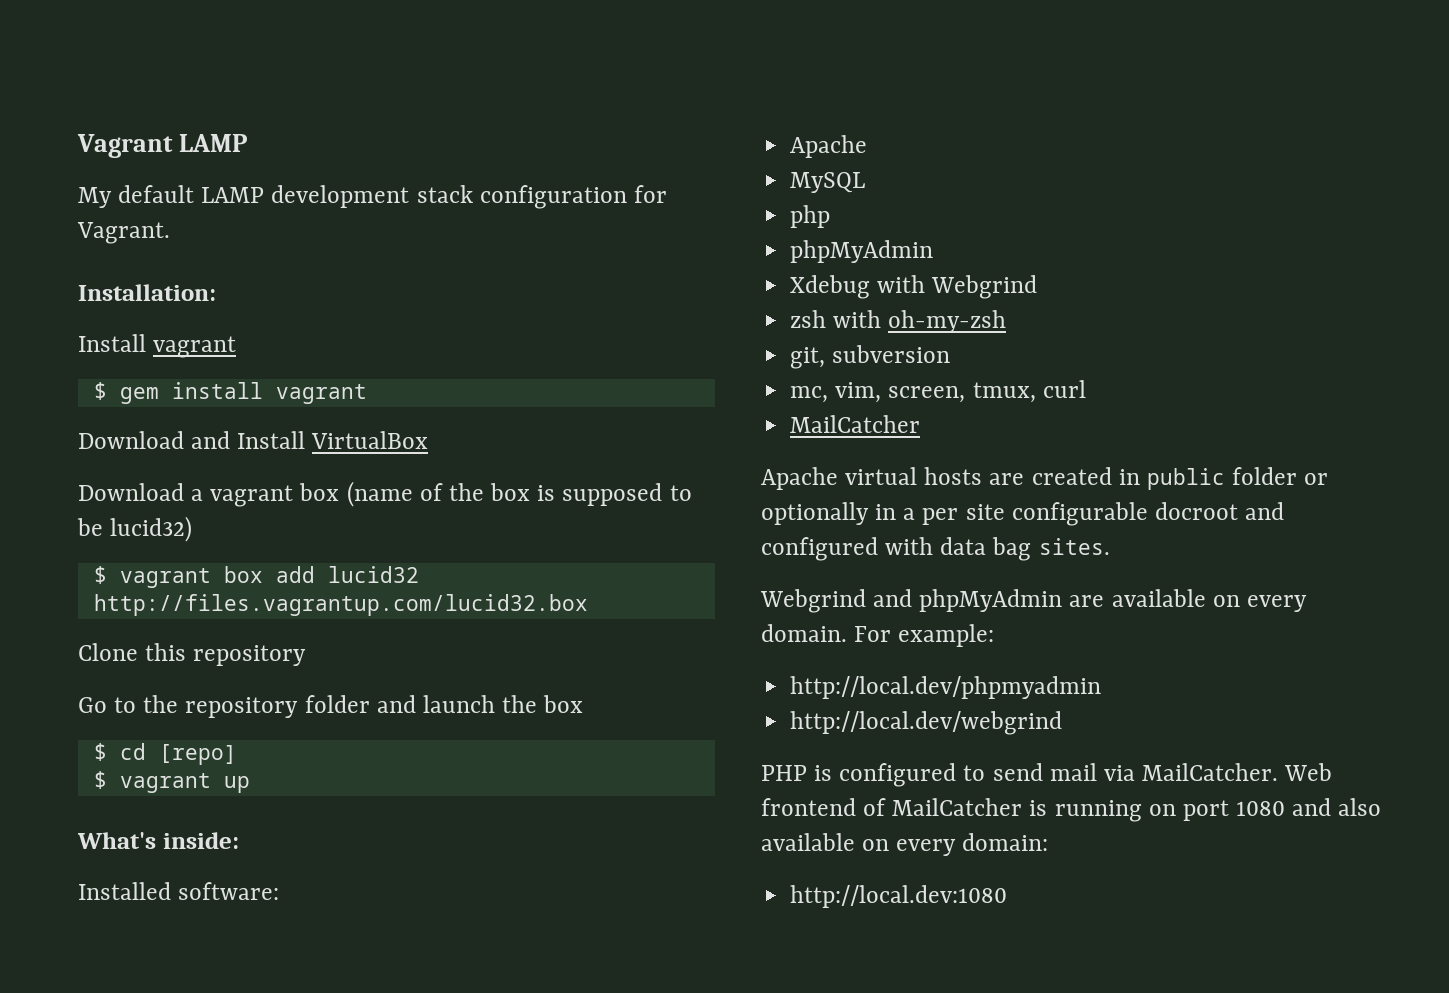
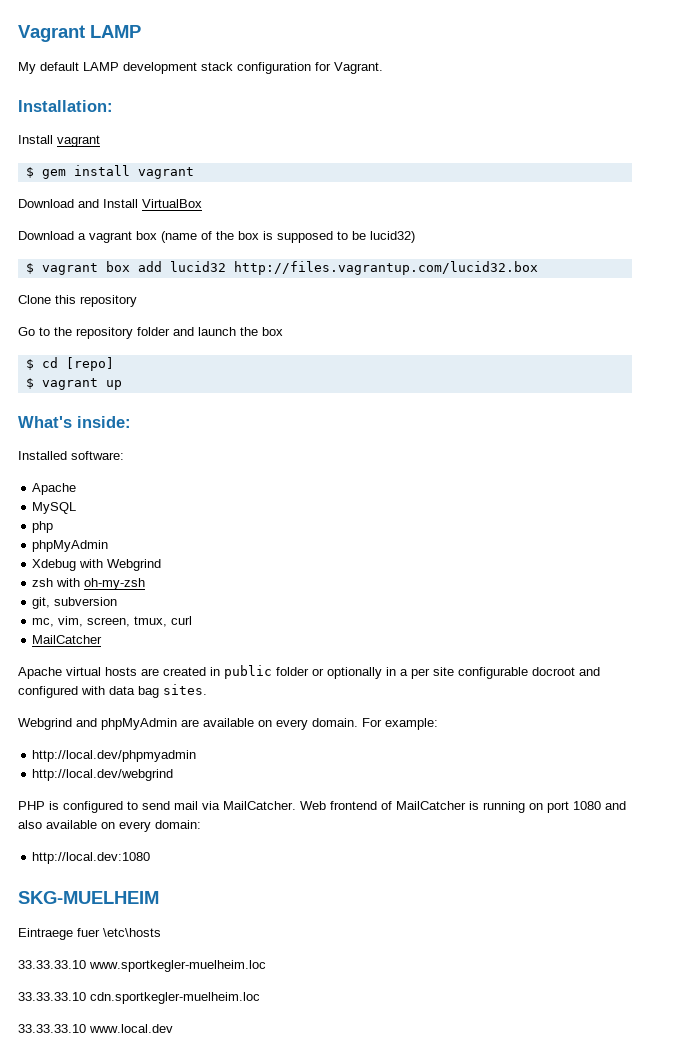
(1008, 896) none -> [18,891,159,904] [18,928,161,940] [18,960,266,972] [18,992,260,1004] [18,1024,173,1033] // SKG-MUELHEIM // Eintraege fuer \etc\hosts // 33.33.33.10 www.sportkegler-muelheim.loc // 33.33.33.10 cdn.sportkegler-muelheim.loc // 33.33.33.10 www.local.dev

